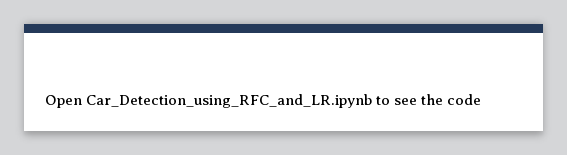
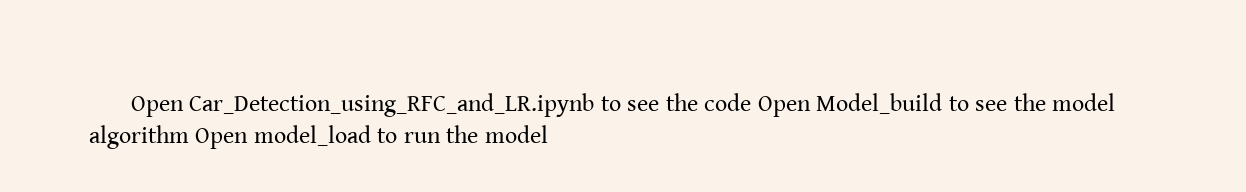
(482, 99) none -> [757,93,1116,117] [89,125,548,149] Open Model_build to see the model algorithm Open model_load to run the model

